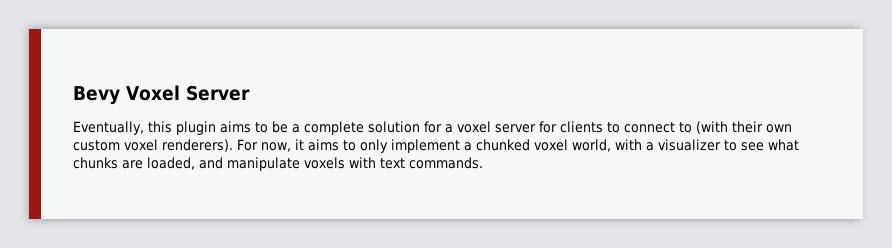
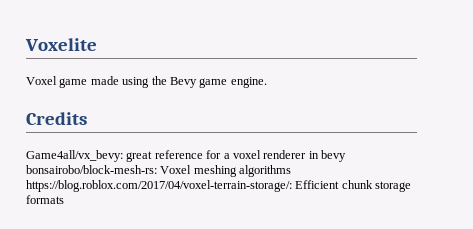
[73,85,250,105] [73,121,792,135] [73,139,799,153] [73,157,483,171] Bevy Voxel Server // Eventually, this plugin aims to be a complete solution for a voxel server for clients to connect to (with their own custom voxel renderers). For now, it aims to only implement a chunked voxel world, with a visualizer to see what chunks are loaded, and manipulate voxels with text commands. -> [25,38,97,51] [26,76,267,88] [26,112,87,125] [26,150,346,162] [26,165,292,177] [26,180,412,192] [26,195,64,204] Voxelite // Voxel game made using the Bevy game engine. // Credits // Game4all/vx_bevy: great reference for a voxel renderer in bevy bonsairobo/block-mesh-rs: Voxel meshing algorithms https://blog.roblox.com/2017/04/voxel-terrain-storage/: Efficient chunk storage formats

